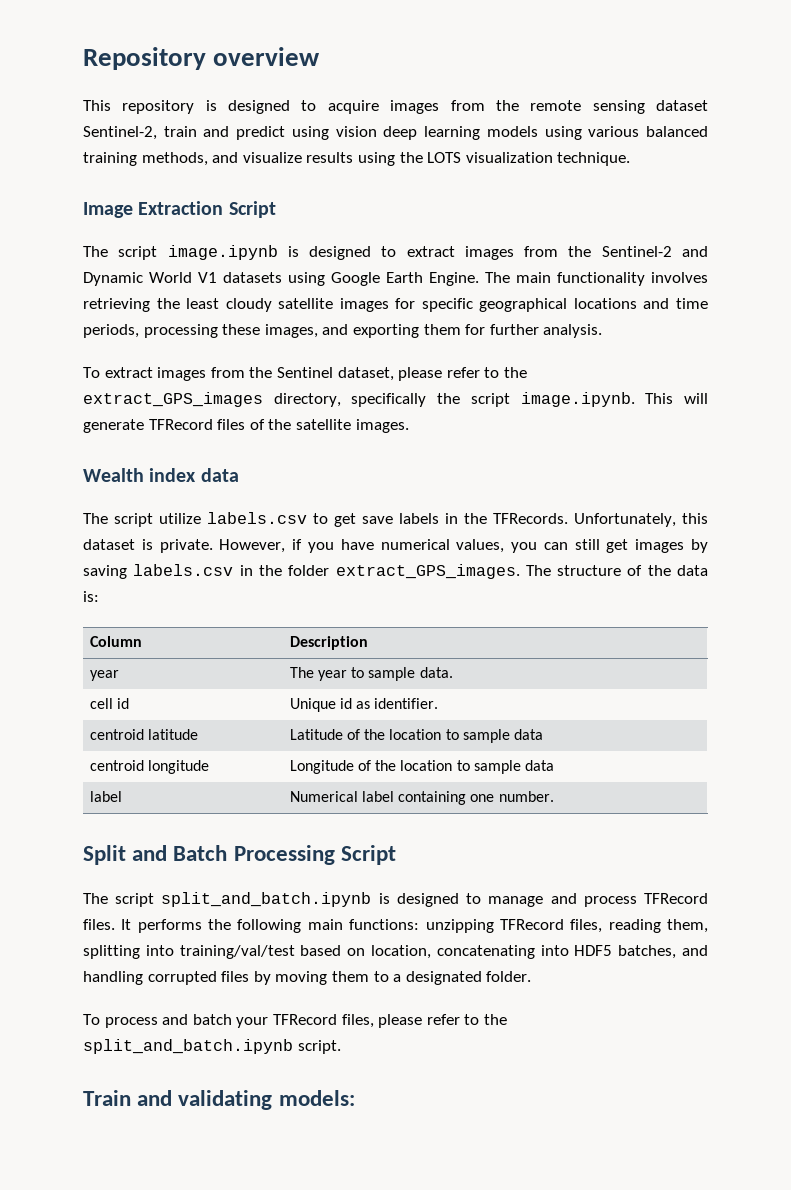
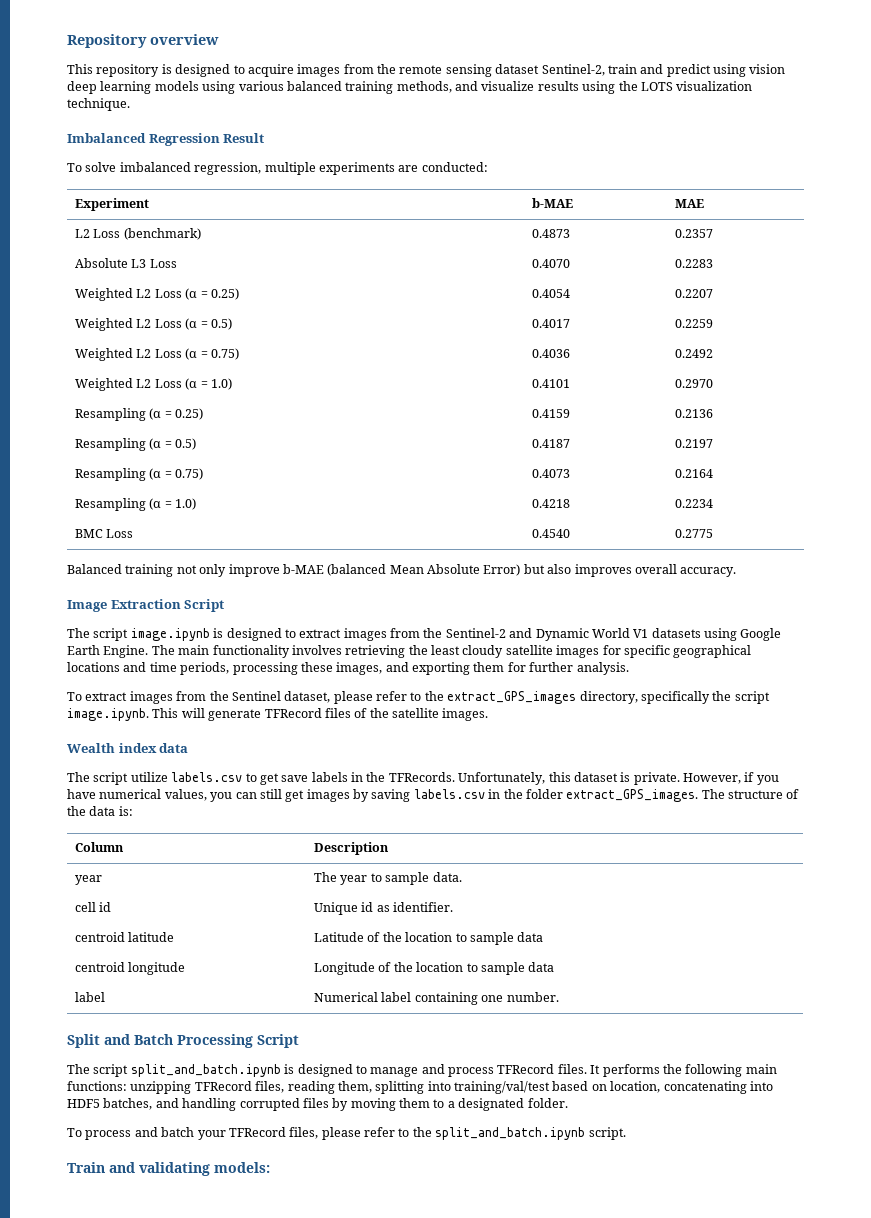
(631, 159) none -> [67,133,265,146] [67,162,488,175] [75,198,150,211] [532,198,574,208] [675,199,705,208] [75,228,201,240] [532,229,571,238] [675,229,714,238] [75,258,177,268] [532,259,571,268] [675,259,714,268] [75,288,239,301] [532,289,571,298] [675,289,714,298] [75,318,232,331] [532,319,571,328] [675,319,714,328] [75,348,239,361] [532,349,571,358] [675,349,714,358] [75,378,232,391] [532,379,571,388] [675,379,714,388] [75,408,204,421] [532,409,571,418] [675,409,714,418] [75,438,197,451] [532,439,571,448] [675,439,714,448] [75,468,204,481] [532,469,571,478] [675,469,714,478] [75,498,197,511] [532,499,571,508] [675,499,714,508] [75,529,134,538] [532,529,571,538] [675,529,714,538] [67,564,737,577] // Imbalanced Regression Result // To solve imbalanced regression, multiple experiments are conducted: // Experiment | b-MAE | MAE // L2 Loss (benchmark) | 0.4873 | 0.2357 // Absolute L3 Loss | 0.4070 | 0.2283 // Weighted L2 Loss (α = 0.25) | 0.4054 | 0.2207 // Weighted L2 Loss (α = 0.5) | 0.4017 | 0.2259 // Weighted L2 Loss (α = 0.75) | 0.4036 | 0.2492 // Weighted L2 Loss (α = 1.0) | 0.4101 | 0.2970 // Resampling (α = 0.25) | 0.4159 | 0.2136 // Resampling (α = 0.5) | 0.4187 | 0.2197 // Resampling (α = 0.75) | 0.4073 | 0.2164 // Resampling (α = 1.0) | 0.4218 | 0.2234 // BMC Loss | 0.4540 | 0.2775 // Balanced training not only improve b-MAE (balanced Mean Absolute Error) but also improves overall accuracy.

